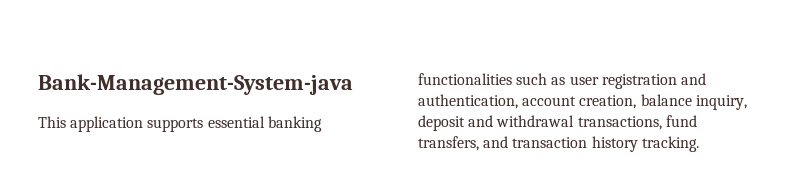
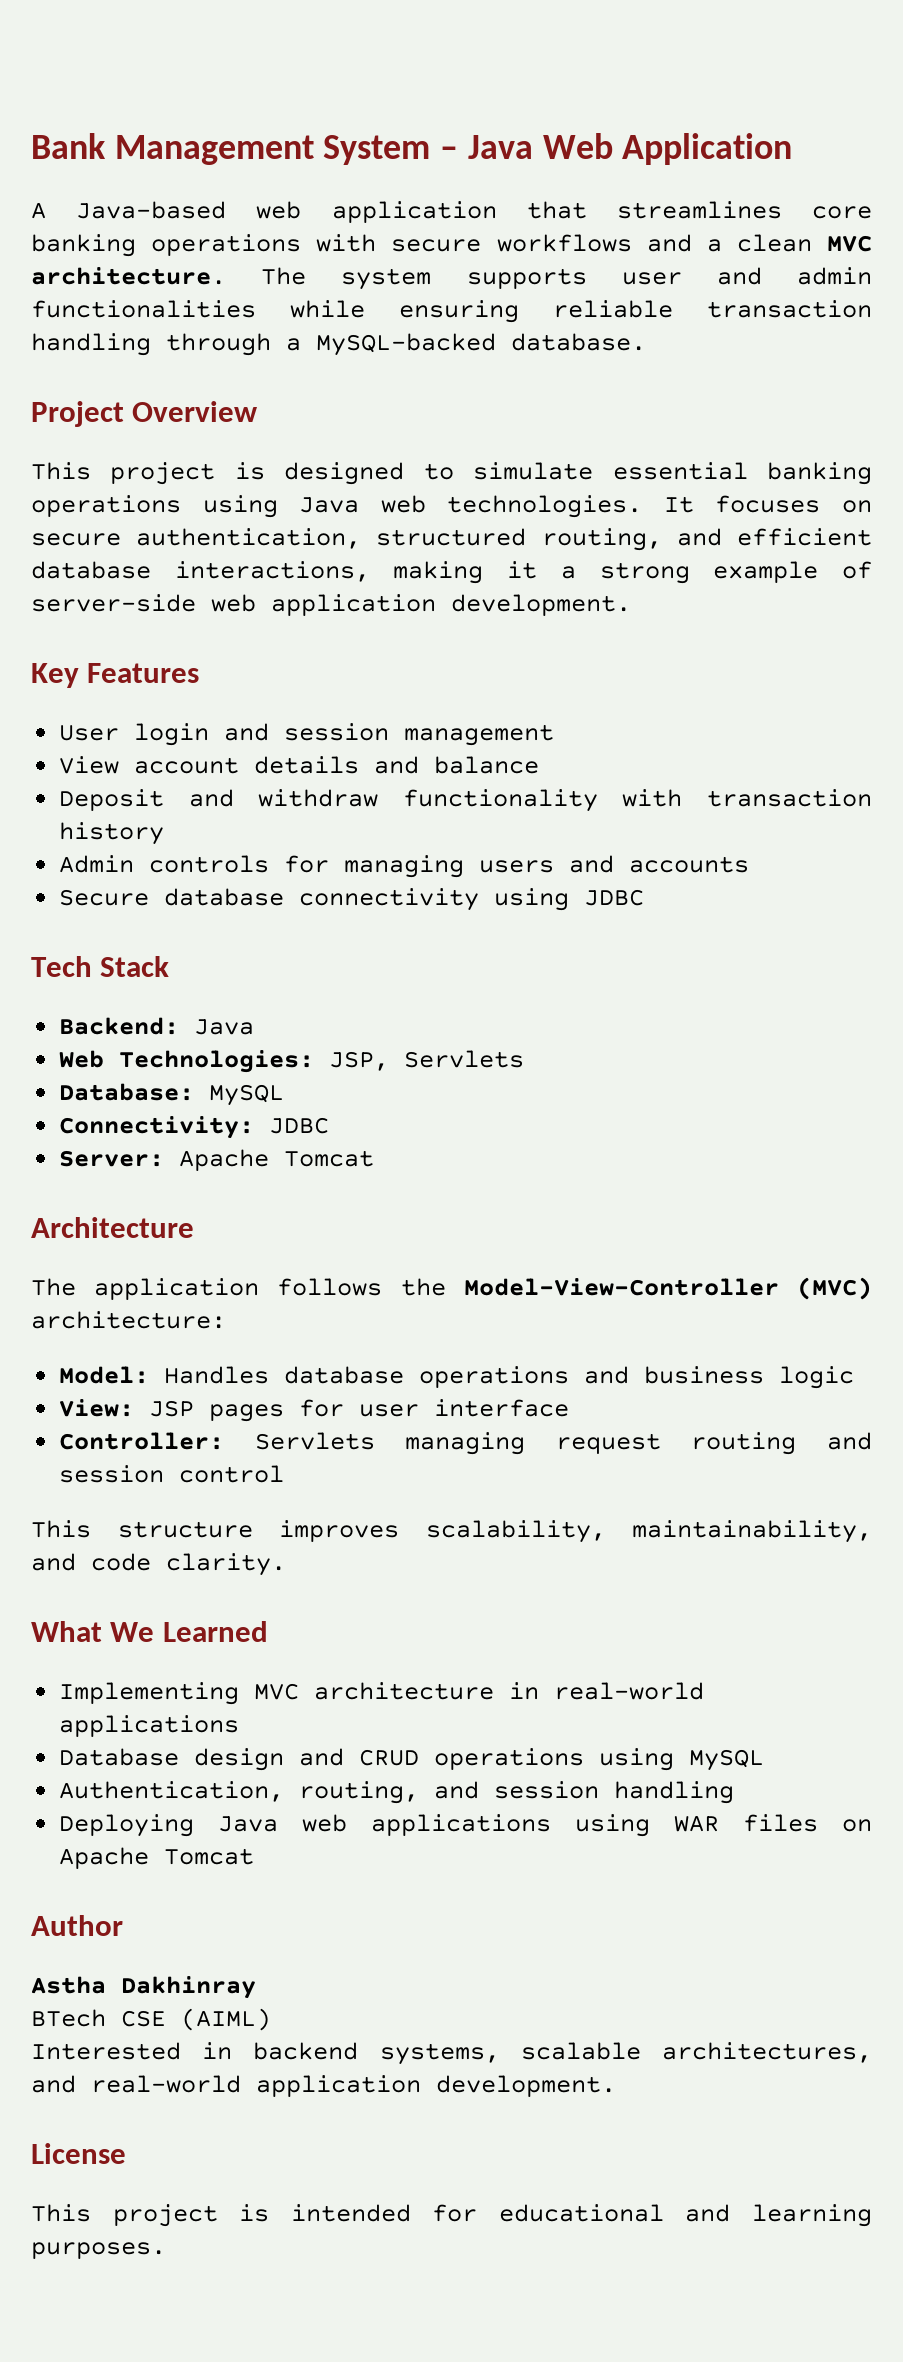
[38,74,353,95] [38,116,322,132] [418,73,706,89] [418,94,747,110] [418,115,697,131] [418,136,699,152] Bank-Management-System-java // This application supports essential banking functionalities such as user registration and authentication, account creation, balance inquiry, deposit and withdrawal transactions, fund transfers, and transaction history tracking. -> [31,133,793,165] [31,201,872,223] [31,234,872,257] [31,267,872,290] [31,300,872,323] [31,333,646,356] [31,401,258,427] [31,462,873,485] [31,495,872,518] [31,528,872,551] [31,561,872,584] [31,594,631,616] [31,663,200,688] [59,723,555,746] [59,756,540,774] [59,789,873,812] [59,822,165,845] [59,855,750,878] [59,888,645,911] [31,956,170,977] [59,1017,255,1035] [59,1050,525,1073] [59,1083,285,1106] [59,1116,330,1139] [59,1149,375,1171] [31,1217,194,1238] [31,1277,872,1300] [31,1311,226,1329] [59,1366,855,1389] [59,1399,570,1422] [59,1432,873,1455] [59,1465,285,1483] [31,1520,872,1543] [31,1553,286,1576] [31,1621,268,1642] [59,1682,705,1705] [59,1715,240,1737] [59,1748,765,1771] [59,1781,735,1804] [59,1814,872,1837] [59,1847,255,1869] [31,1915,123,1936] [31,1976,256,1999] [31,2008,271,2031] [31,2042,872,2065] [31,2075,616,2097] [31,2143,126,2164] [31,2204,872,2227] [31,2242,166,2259] Bank Management System – Java Web Application // A Java-based web application that streamlines core banking operations with secure workflows and a clean MVC architecture. The system supports user and admin functionalities while ensuring reliable transaction handling through a MySQL-backed database. // Project Overview // This project is designed to simulate essential banking operations using Java web technologies. It focuses on secure authentication, structured routing, and efficient database interactions, making it a strong example of server-side web application development. // Key Features // User login and session management // View account details and balance // Deposit and withdraw functionality with transaction history // Admin controls for managing users and accounts // Secure database connectivity using JDBC // Tech Stack // Backend: Java // Web Technologies: JSP, Servlets // Database: MySQL // Connectivity: JDBC // Server: Apache Tomcat // Architecture // The application follows the Model–View–Controller (MVC) architecture: // Model: Handles database operations and business logic // View: JSP pages for user interface // Controller: Servlets managing request routing and session control // This structure improves scalability, maintainability, and code clarity. // What We Learned // Implementing MVC architecture in real-world applications // Database design and CRUD operations using MySQL // Authentication, routing, and session handling // Deploying Java web applications using WAR files on Apache Tomcat // Author // Astha Dakhinray // BTech CSE (AIML) // Interested in backend systems, scalable architectures, and real-world application development. // License // This project is intended for educational and learning purposes.

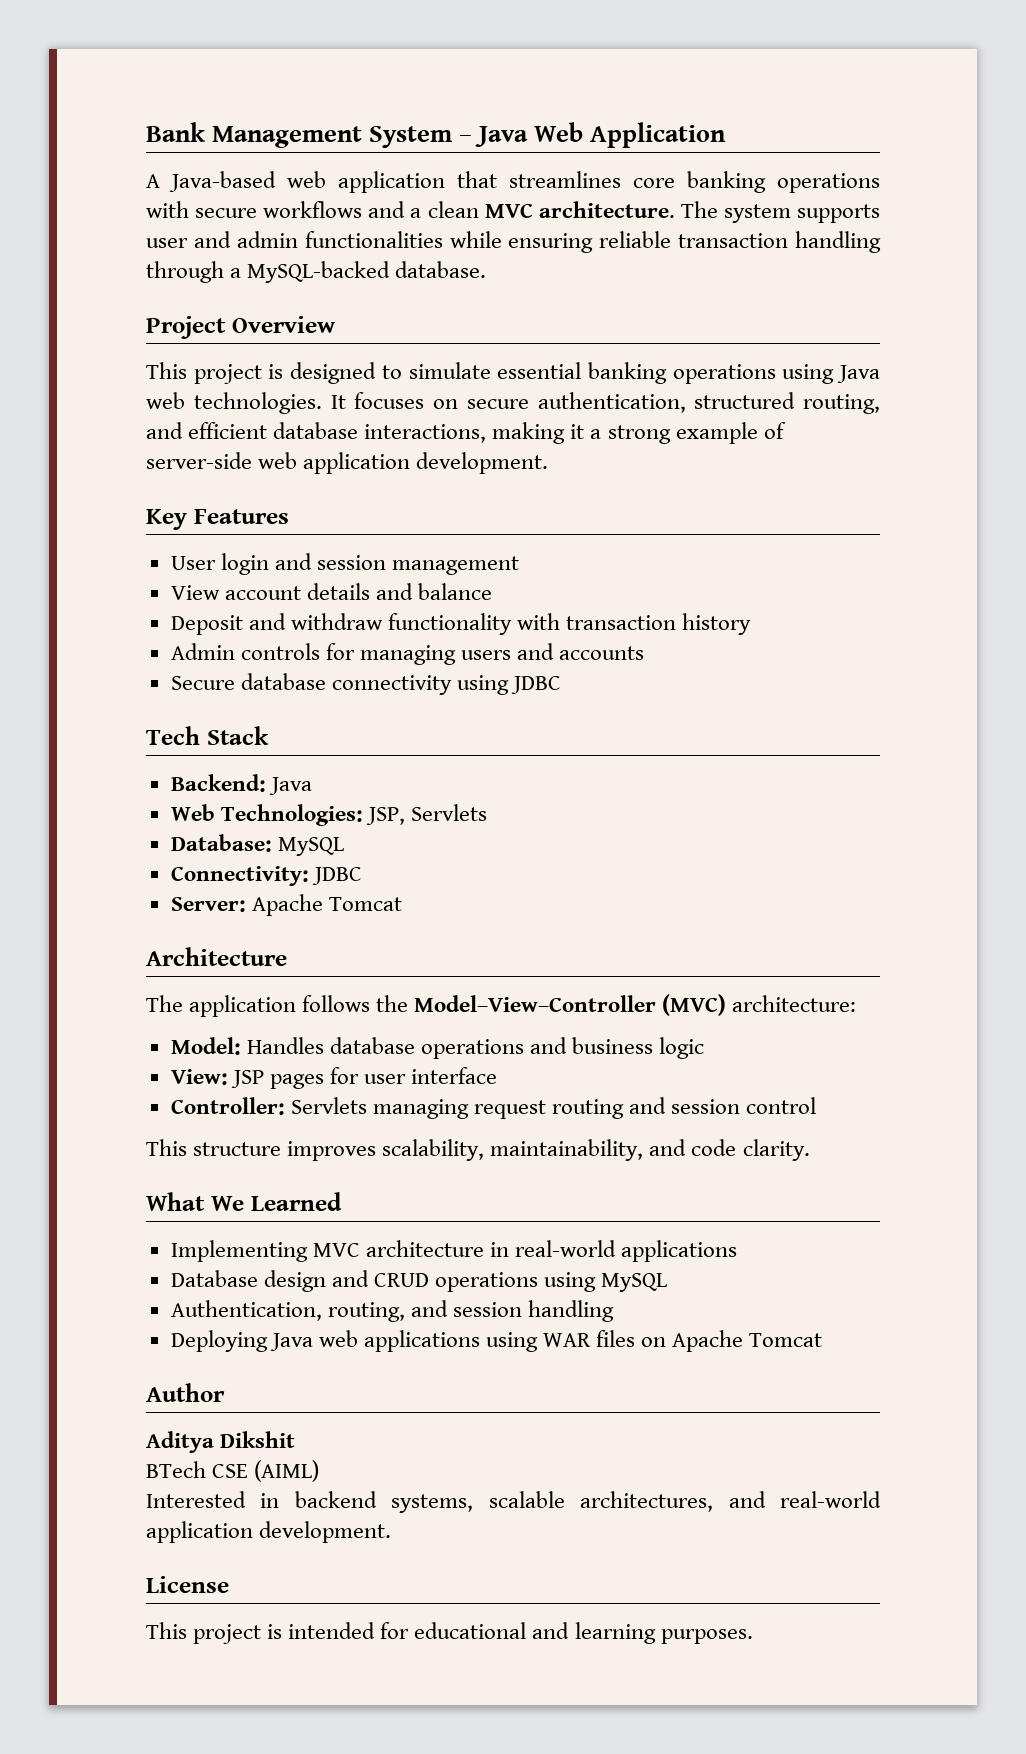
[31,1976,256,1999] Astha Dakhinray -> [146,1431,296,1453] Aditya Dikshit

